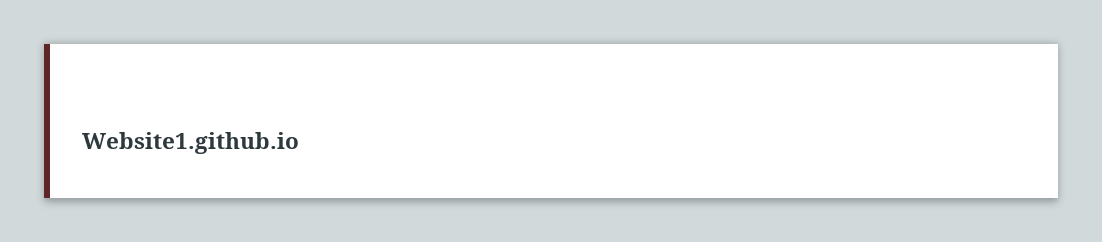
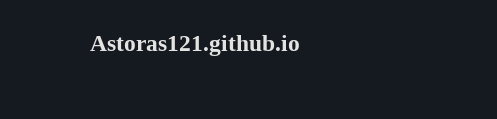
[82,132,299,154] Website1.github.io -> [90,35,300,56] Astoras121.github.io

